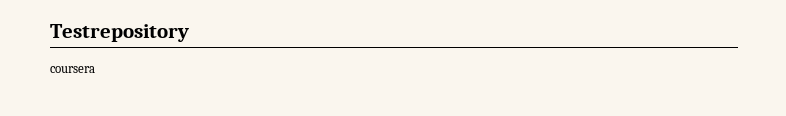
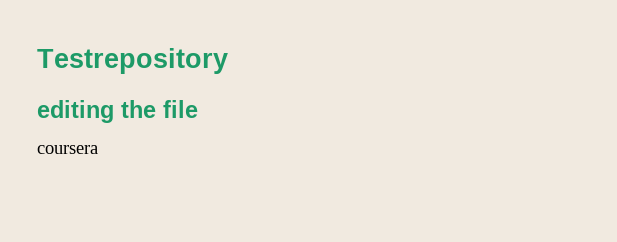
(189, 33) none -> [37,100,198,123] // editing the file

